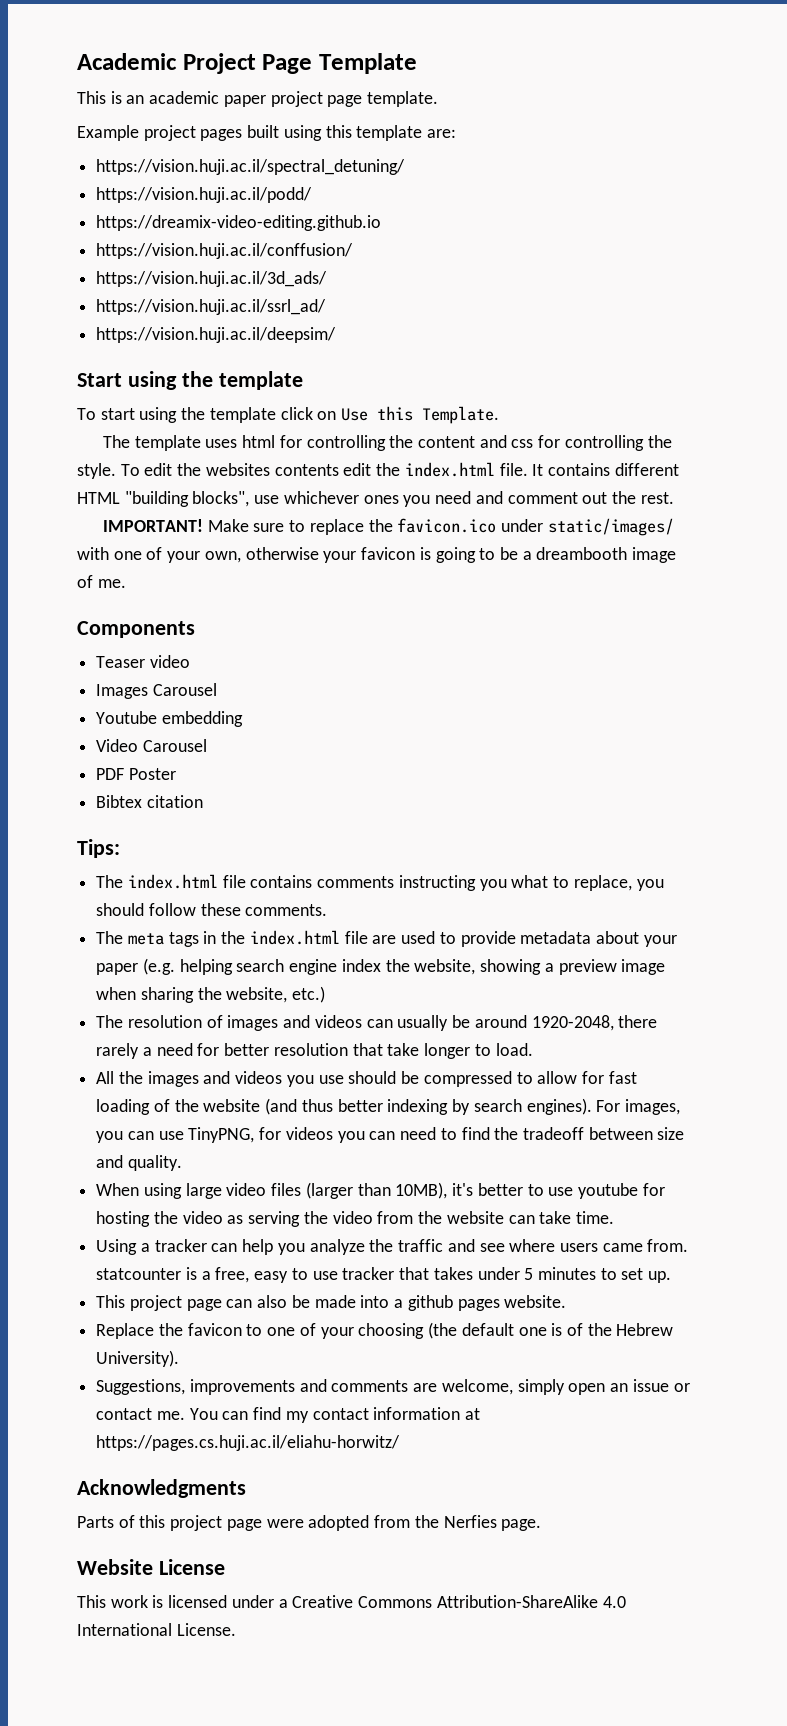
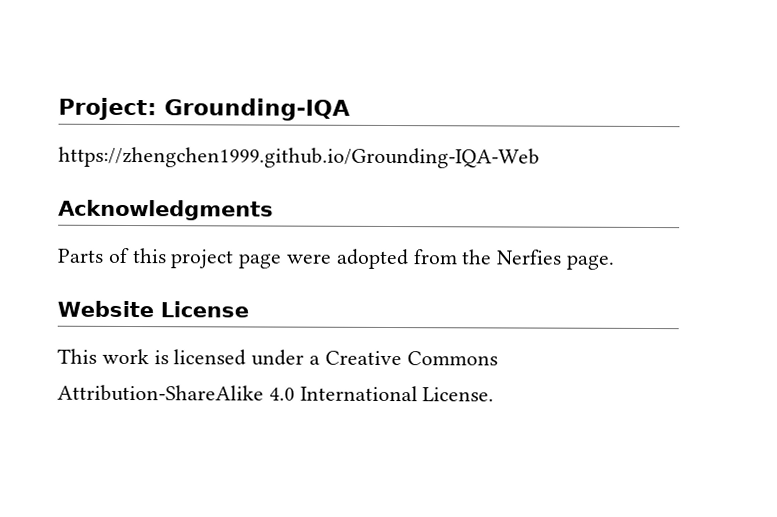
[77,53,417,74] [77,91,439,107] [77,125,457,141] [96,159,406,175] [96,187,313,203] [96,215,382,231] [96,243,354,259] [96,271,328,287] [96,299,327,315] [96,327,337,343] [77,371,303,390] [77,406,500,424] [102,435,672,451] [77,462,679,479] [77,491,674,507] [102,518,674,536] [77,547,677,563] [77,575,126,588] [77,621,195,638] [96,655,190,668] [96,683,217,699] [96,711,243,727] [96,739,207,752] [96,768,176,780] [96,795,203,808] [77,839,120,858] [96,874,664,891] [96,903,328,916] [96,930,677,947] [96,958,666,975] [96,986,326,1003] [96,1015,658,1031] [96,1043,533,1059] [96,1071,637,1087] [96,1098,680,1115] [96,1127,685,1143] [96,1155,182,1171] [96,1182,665,1199] [96,1211,614,1227] [96,1239,689,1255] [96,1267,672,1283] [96,1295,567,1311] [96,1322,674,1339] [96,1350,180,1367] [96,1379,690,1395] [96,1407,481,1423] [96,1435,401,1451] Academic Project Page Template // This is an academic paper project page template. // Example project pages built using this template are: // https://vision.huji.ac.il/spectral_detuning/ // https://vision.huji.ac.il/podd/ // https://dreamix-video-editing.github.io // https://vision.huji.ac.il/conffusion/ // https://vision.huji.ac.il/3d_ads/ // https://vision.huji.ac.il/ssrl_ad/ // https://vision.huji.ac.il/deepsim/ // Start using the template // To start using the template click on Use this Template. // The template uses html for controlling the content and css for controlling the style. To edit the websites contents edit the index.html file. It contains different HTML "building blocks", use whichever ones you need and comment out the rest. // IMPORTANT! Make sure to replace the favicon.ico under static/images/ with one of your own, otherwise your favicon is going to be a dreambooth image of me. // Components // Teaser video // Images Carousel // Youtube embedding // Video Carousel // PDF Poster // Bibtex citation // Tips: // The index.html file contains comments instructing you what to replace, you should follow these comments. // The meta tags in the index.html file are used to provide metadata about your paper (e.g. helping search engine index the website, showing a preview image when sharing the website, etc.) // The resolution of images and videos can usually be around 1920-2048, there rarely a need for better resolution that take longer to load. // All the images and videos you use should be compressed to allow for fast loading of the website (and thus better indexing by search engines). For images, you can use TinyPNG, for videos you can need to find the tradeoff between size and quality. // When using large video files (larger than 10MB), it's better to use youtube for hosting the video as serving the video from the website can take time. // Using a tracker can help you analyze the traffic and see where users came from. statcounter is a free, easy to use tracker that takes under 5 minutes to set up. // This project page can also be made into a github pages website. // Replace the favicon to one of your choosing (the default one is of the Hebrew University). // Suggestions, improvements and comments are welcome, simply open an issue or contact me. You can find my contact information at https://pages.cs.huji.ac.il/eliahu-horwitz/ -> [58,97,350,121] [58,146,540,169] Project: Grounding-IQA // https://zhengchen1999.github.io/Grounding-IQA-Web

